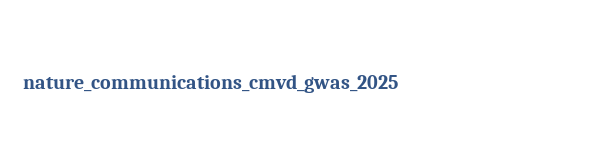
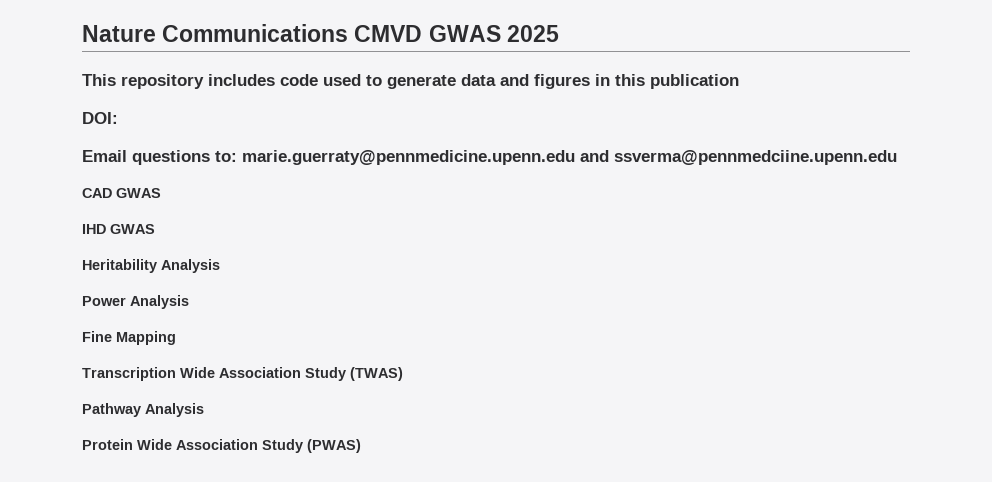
[23,74,398,93] nature_communications_cmvd_gwas_2025 -> [82,24,559,42] [82,74,739,89] [82,112,118,124] [82,150,897,165] [82,188,161,198] [82,224,155,234] [82,259,220,273] [82,295,189,309] [82,331,176,345] [82,367,403,381] [82,403,204,417] [82,439,361,453] Nature Communications CMVD GWAS 2025 // This repository includes code used to generate data and figures in this publication // DOI: // Email questions to: marie.guerraty@pennmedicine.upenn.edu and ssverma@pennmedciine.upenn.edu // CAD GWAS // IHD GWAS // Heritability Analysis // Power Analysis // Fine Mapping // Transcription Wide Association Study (TWAS) // Pathway Analysis // Protein Wide Association Study (PWAS)

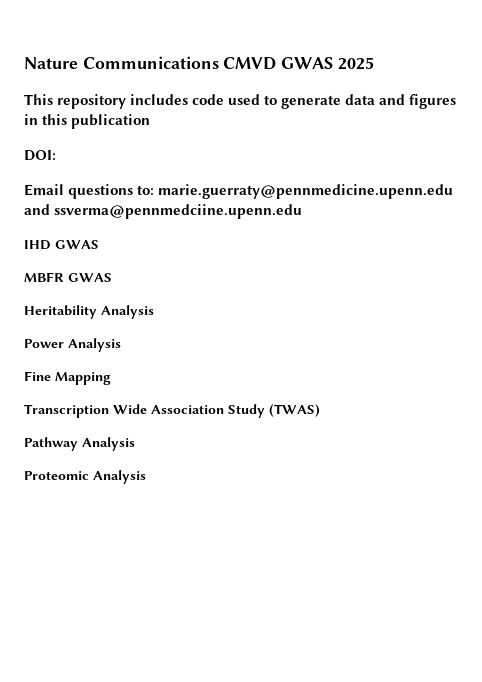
[82,188,161,198] [82,224,106,234] CAD GWAS // IHD -> [24,240,99,250] [24,272,64,282] IHD GWAS // MBFR
[82,439,361,453] Protein Wide Association Study (PWAS) -> [24,470,146,484] Proteomic Analysis

